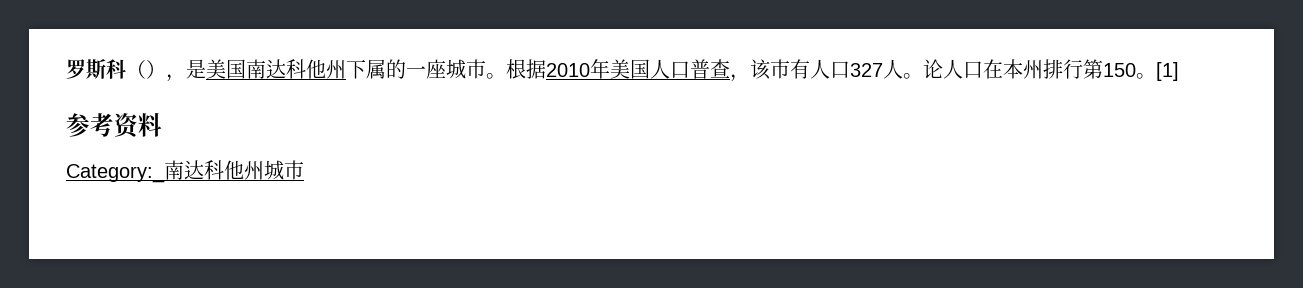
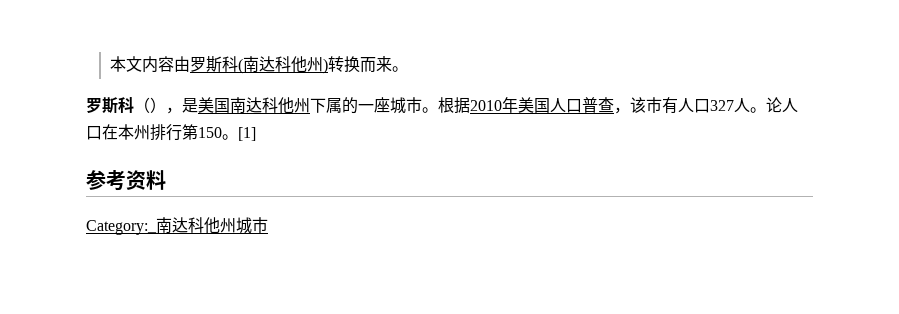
(66, 69) none -> [109,56,408,74] 本文内容由罗斯科(南达科他州)转换而来。 //

